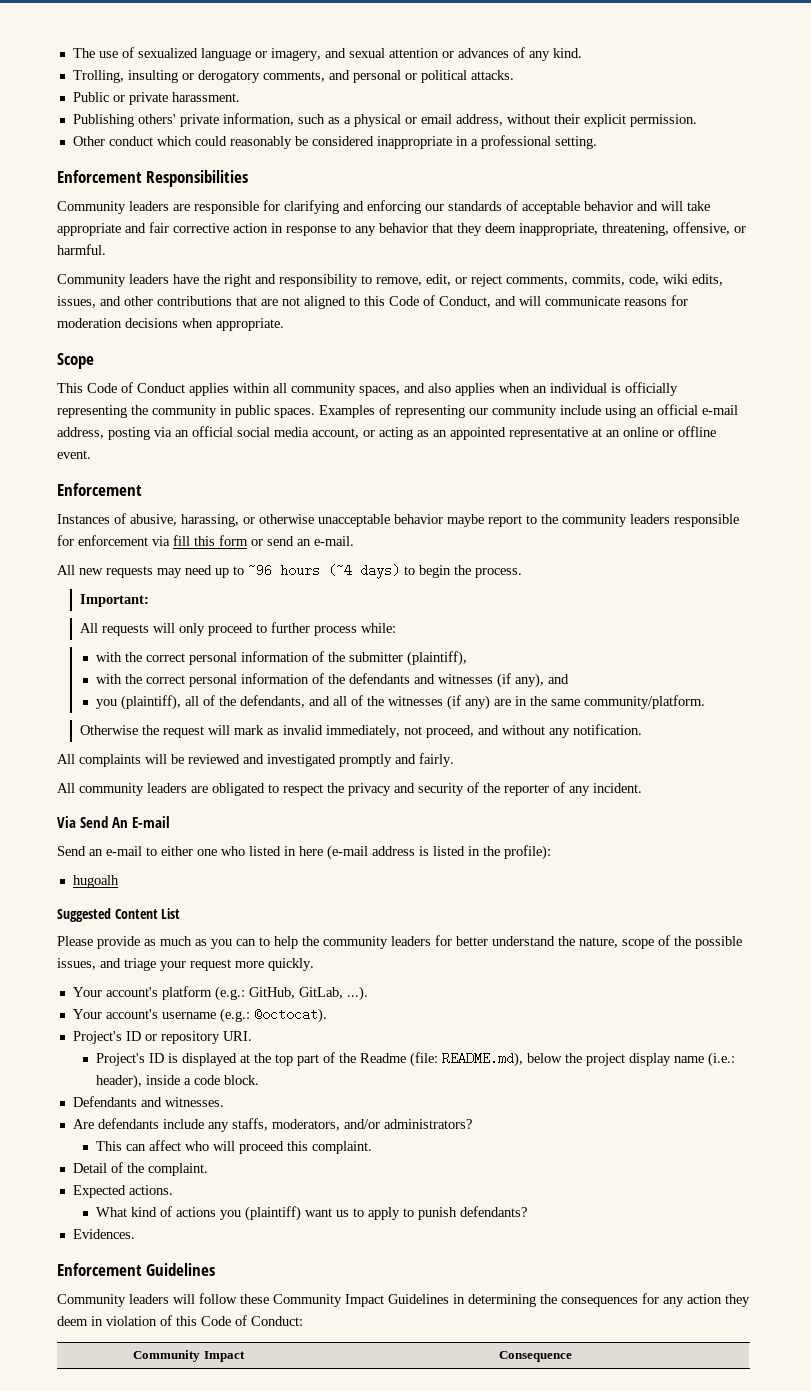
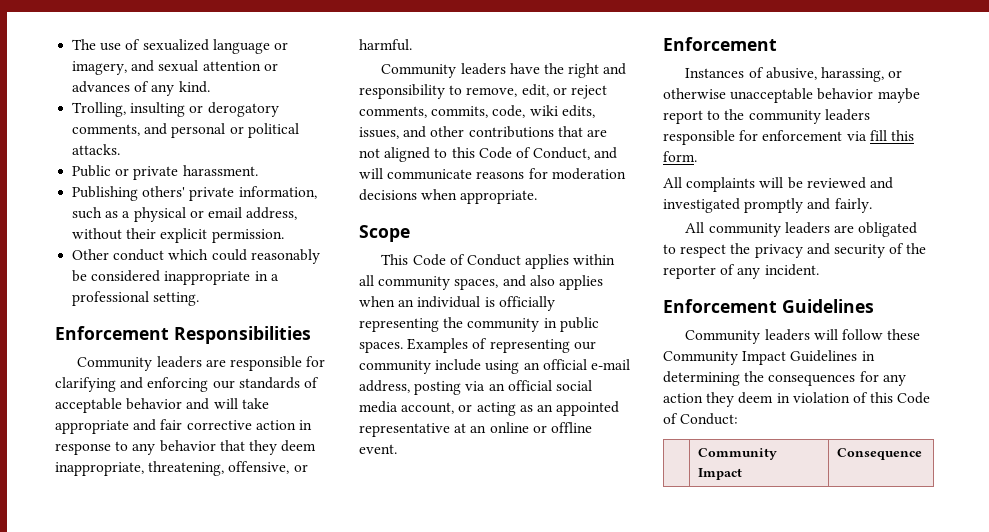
[219,535,354,546] [57,564,522,579] [80,594,150,607] [80,622,397,636] [96,651,468,666] [96,673,570,688] [96,695,706,710] [80,724,643,738] form or send an e-mail. // All new requests may need up to ~96 hours (~4 days) to begin the process. // Important: // All requests will only proceed to further process while: // with the correct personal information of the submitter (plaintiff), // with the correct personal information of the defendants and witnesses (if any), and // you (plaintiff), all of the defendants, and all of the witnesses (if any) are in the same community/platform. // Otherwise the request will mark as invalid immediately, not proceed, and without any notification. -> [663,151,697,162] form.
[57,816,171,828] [57,845,551,860] [72,875,119,888] [57,908,181,922] [57,935,742,949] [57,958,314,971] [72,986,368,1001] [72,1008,327,1023] [72,1031,252,1044] [96,1052,736,1067] [96,1074,260,1089] [72,1096,224,1107] [72,1118,472,1132] [96,1140,373,1154] [72,1162,208,1176] [72,1185,173,1198] [96,1206,528,1221] [72,1229,135,1239] // Via Send An E-mail // Send an e-mail to either one who listed in here (e-mail address is listed in the profile): // hugoalh // Suggested Content List // Please provide as much as you can to help the community leaders for better understand the nature, scope of the possible issues, and triage your request more quickly. // Your account's platform (e.g.: GitHub, GitLab, ...). // Your account's username (e.g.: @octocat). // Project's ID or repository URI. // Project's ID is displayed at the top part of the Readme (file: README.md), below the project display name (i.e.: header), inside a code block. // Defendants and witnesses. // Are defendants include any staffs, moderators, and/or administrators? // This can affect who will proceed this complaint. // Detail of the complaint. // Expected actions. // What kind of actions you (plaintiff) want us to apply to punish defendants? // Evidences. -> (819, 270) none

